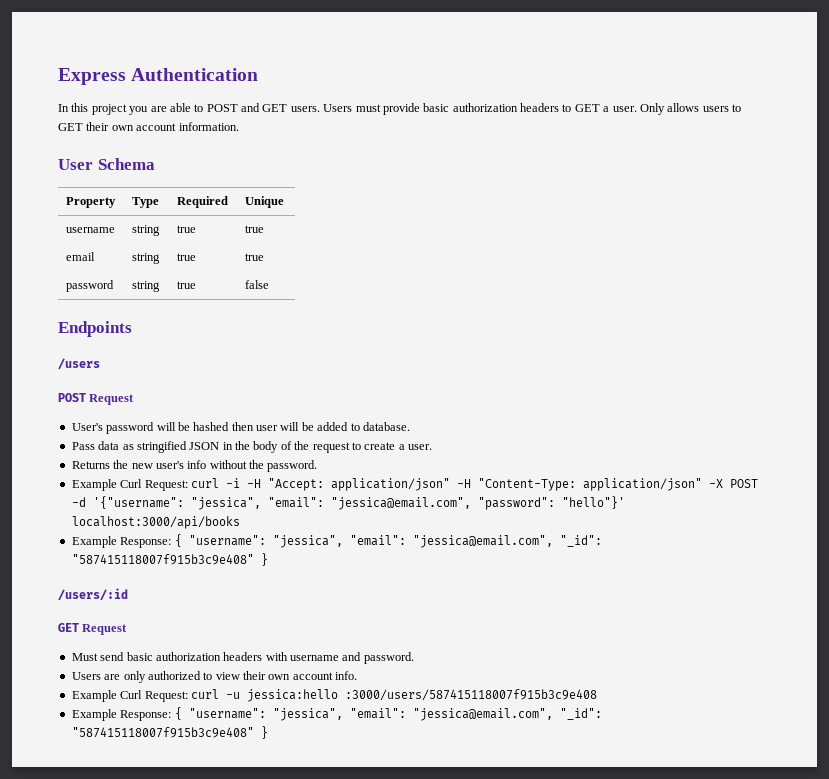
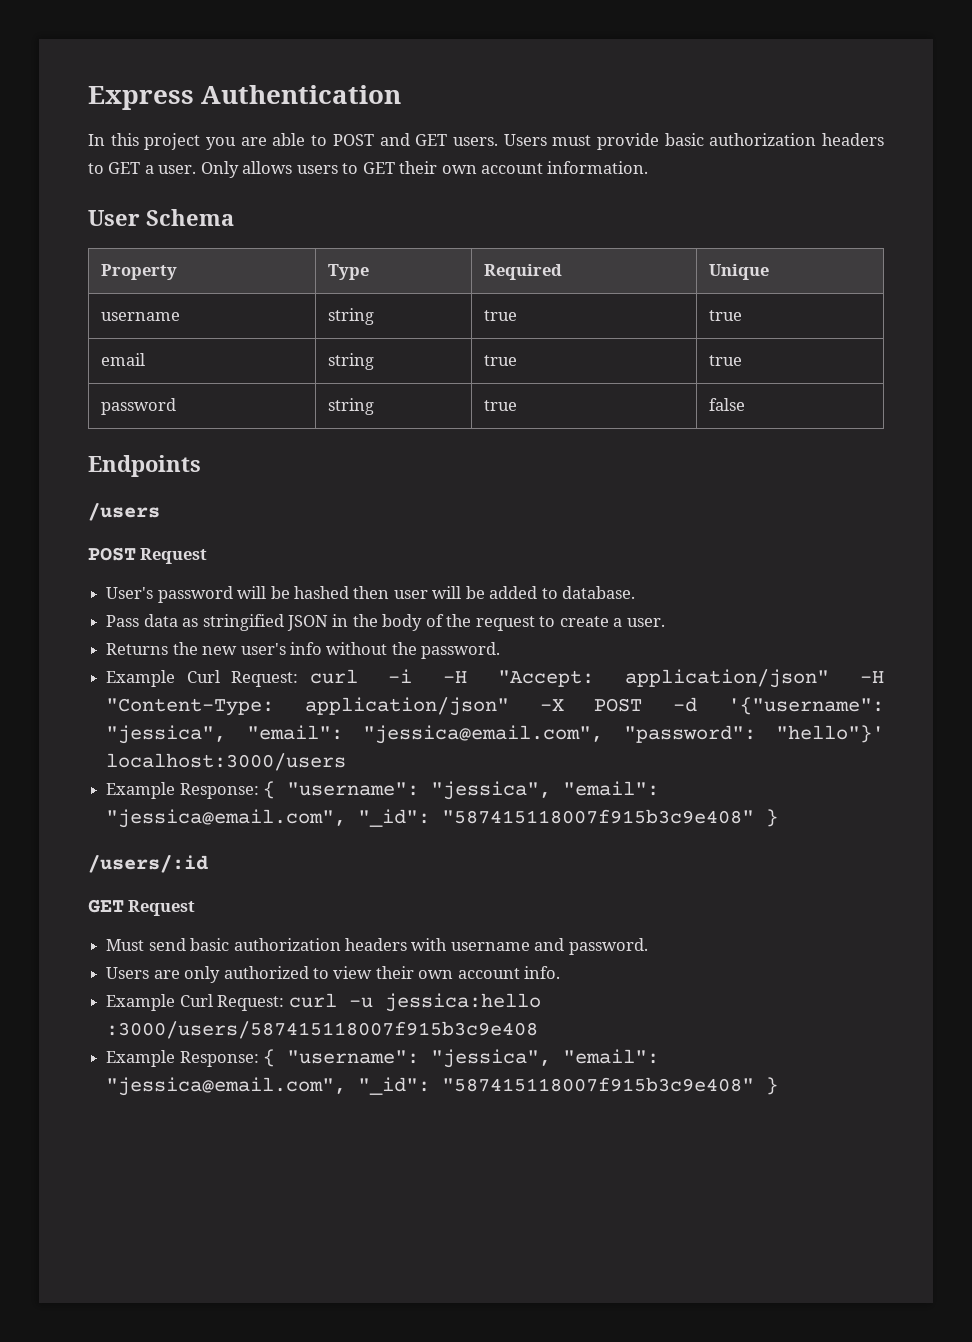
[71,516,240,529] localhost:3000/api/books -> [106,753,347,771] localhost:3000/users

